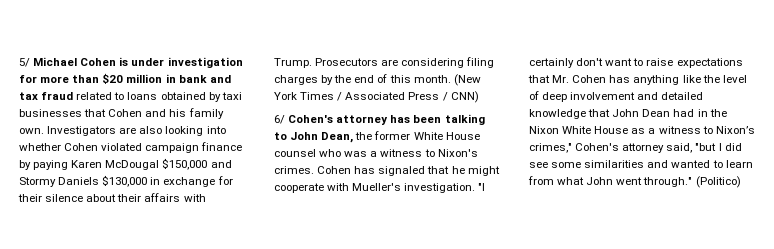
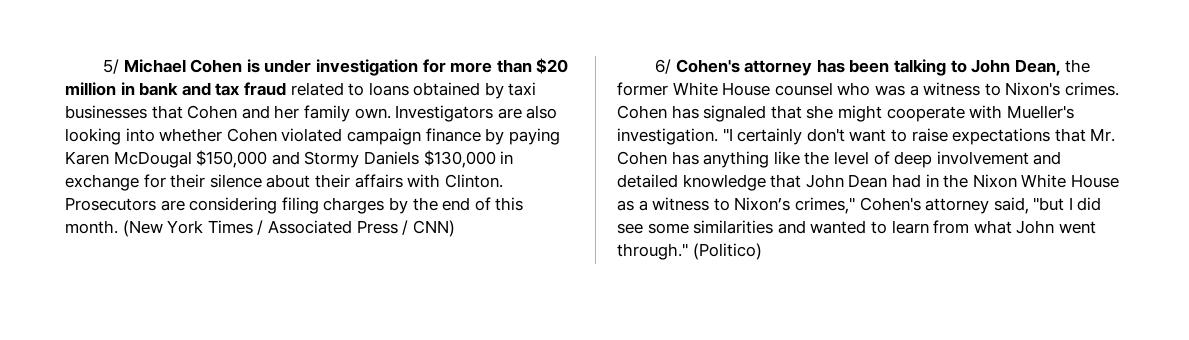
[169,109,187,117] his -> [274,105,300,119] her
[274,58,312,68] Trump. -> [444,174,503,188] Clinton.
[451,166,465,174] he -> [806,105,834,119] she

